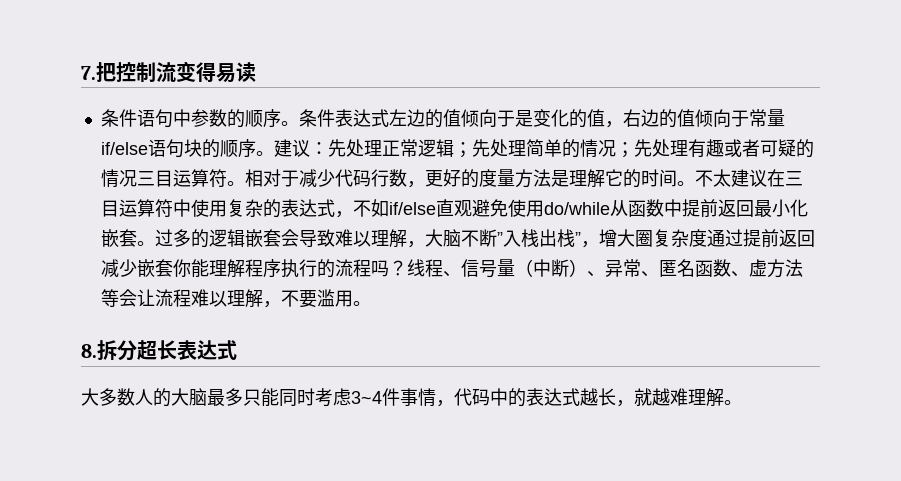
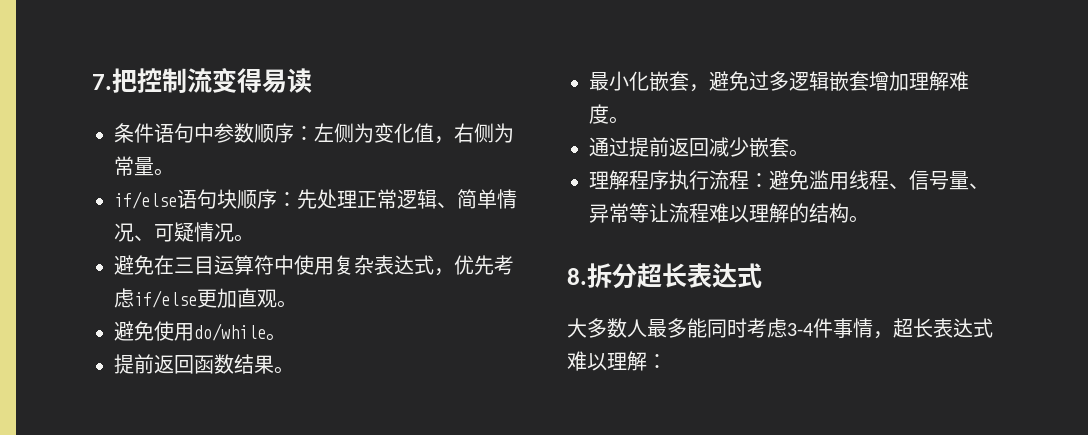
[226,109,785,128] [100,139,814,158] [100,169,767,188] 的顺序。条件表达式左边的值倾向于是变化的值，右边的值倾向于常量if/else语句块的顺序。建议：先处理正常逻辑；先处理简单的情况；先处理有趣或者可疑的情况三目运算符。相对于减少代码行数，更好的度量方法是理解它的时间。不太建议 -> [254,123,514,144] [114,156,174,176] [114,189,517,209] [114,222,254,242] [114,255,154,275] 顺序：左侧为变化值，右侧为常量。 // if/else语句块顺序：先处理正常逻辑、简单情况、可疑情况。 // 避免
[262,199,281,218] 的 -> (374, 265) none
[352,199,808,217] [100,229,707,248] 不如if/else直观避免使用do/while从函数中提前返回最小化嵌套。过多的逻辑嵌套会导致难以理解，大脑不断”入栈出栈”，增大圈复杂度 -> [454,255,514,275] [114,288,297,308] [114,321,286,341] [114,354,294,374] [589,71,969,92] [589,104,629,124] 优先考虑if/else更加直观。 // 避免使用do/while。 // 提前返回函数结果。 // 最小化嵌套，避免过多逻辑嵌套增加理解难度。 //
[172,259,209,278] 你能 -> [789,149,809,157] 。 //
[316,259,803,278] [100,289,137,307] 的流程吗？线程、信号量（中断）、异常、匿名函数、虚方法等会 -> [709,170,989,190] [589,203,649,223] 流程：避免滥用线程、信号量、异常等
[262,289,353,308] ，不要滥用 -> [789,203,849,223] 的结构
[153,388,261,407] 的大脑最多只 -> [647,318,687,338] 最多
[351,391,382,404] 3~4 -> [787,323,813,336] 3-4
[454,388,742,407] 代码中的表达式越长，就越难理解。 -> [893,318,993,338] [567,351,667,371] 超长表达式难以理解：

